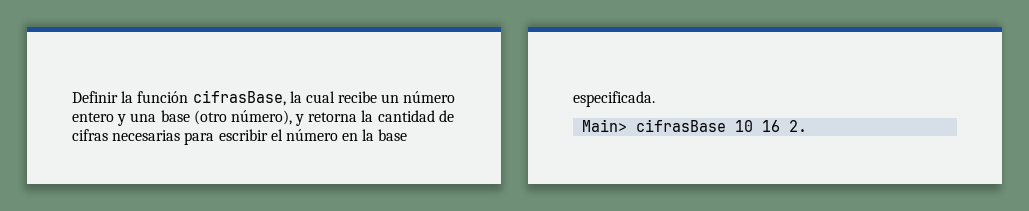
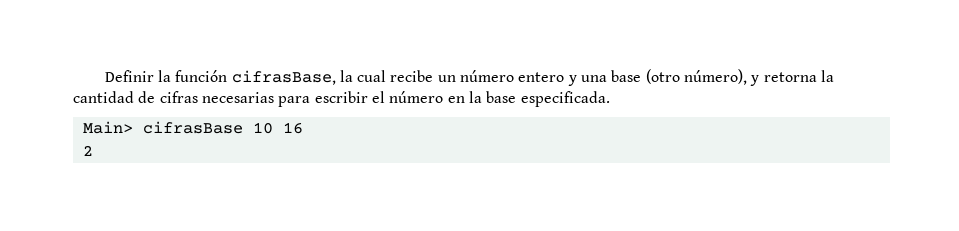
[789,120,808,132] 2. -> [82,145,93,156] // 2

